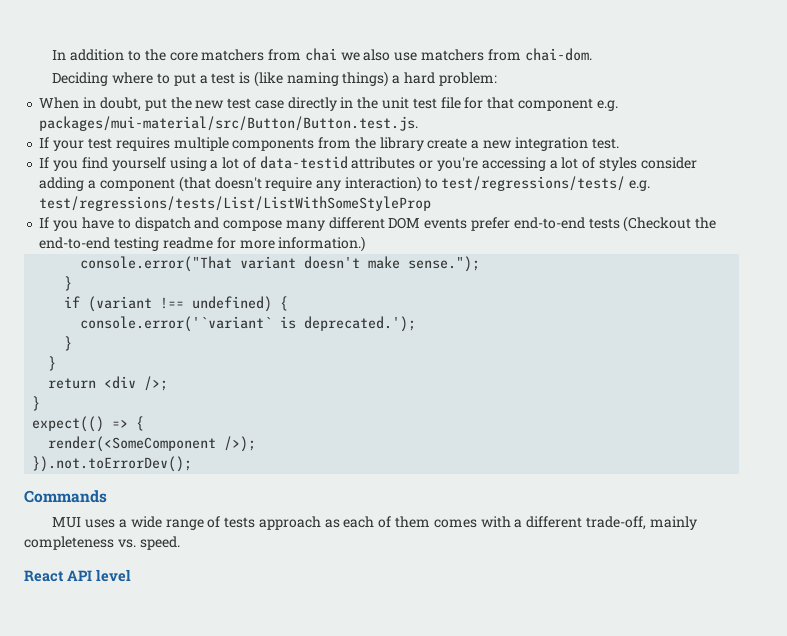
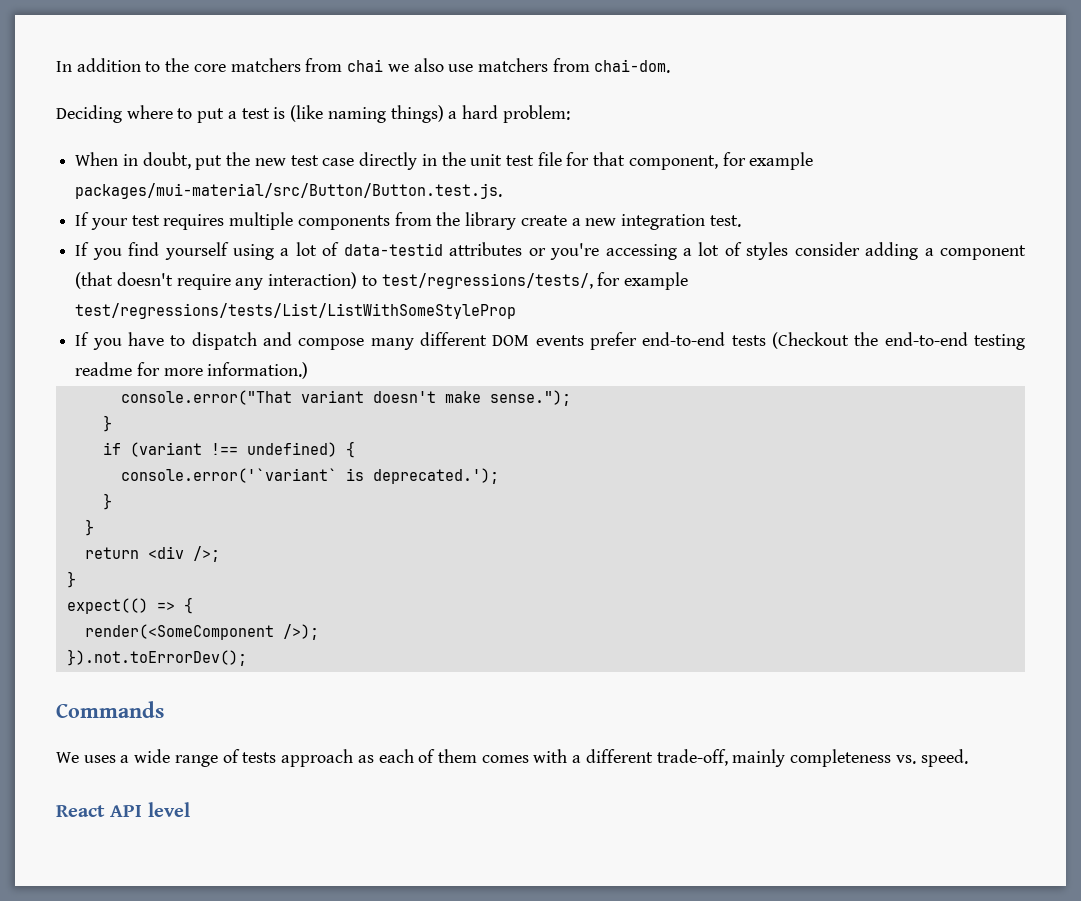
[517,98,618,111] component e.g. -> [628,152,814,170] component, for example
[441,176,651,191] test/regressions/tests/ e.g. -> [381,272,689,290] test/regressions/tests/, for example
[52,517,82,528] MUI -> [56,752,79,763] We

